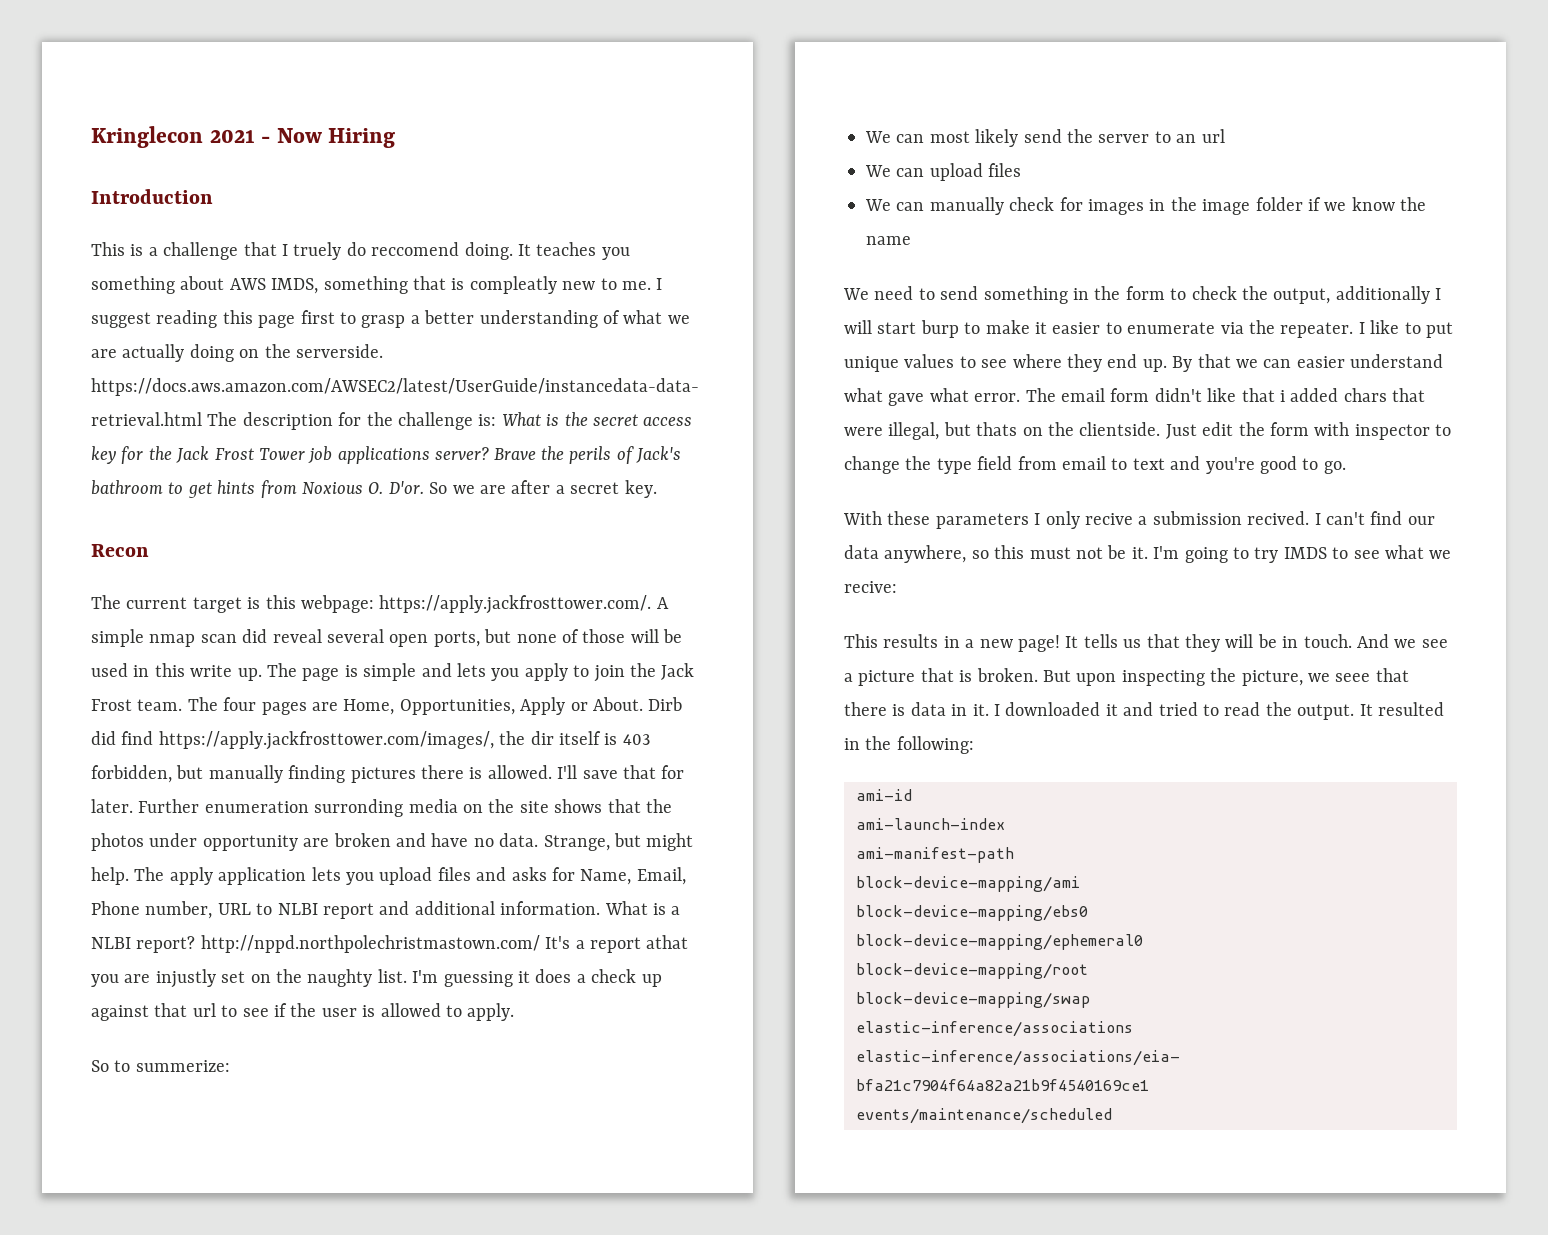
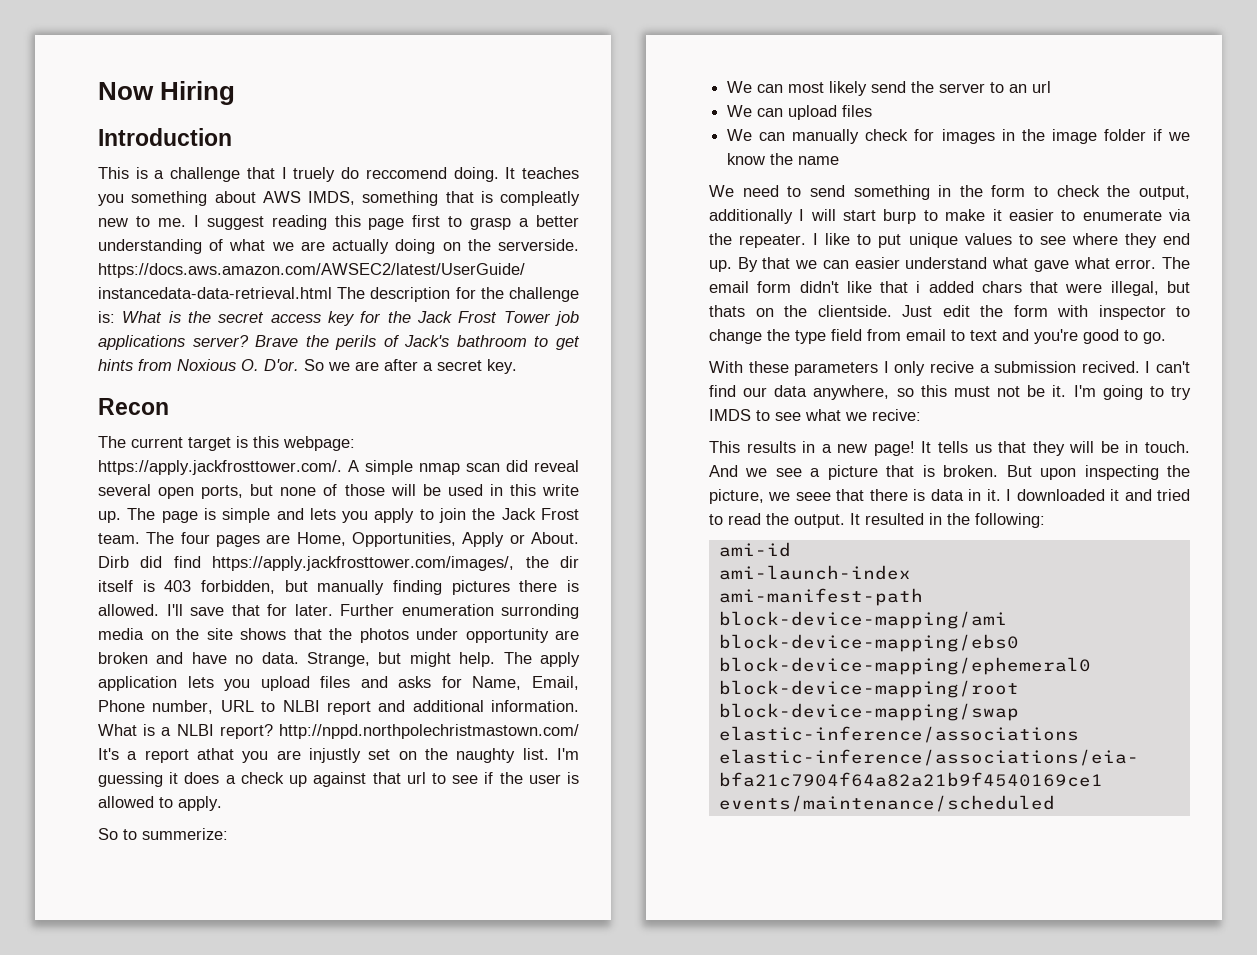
[91,126,271,148] Kringlecon 2021 - -> (98, 91) none

